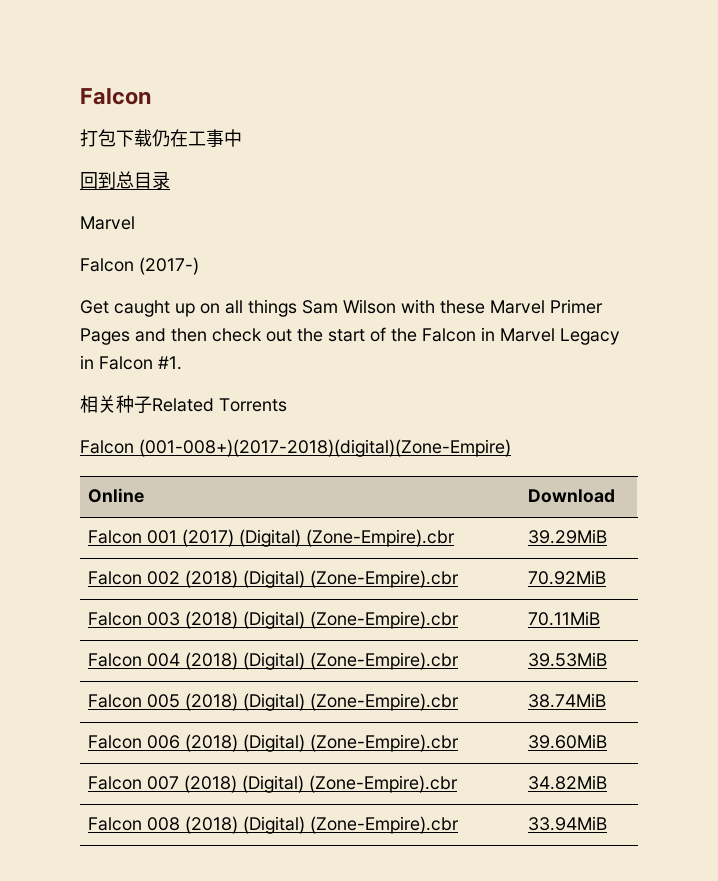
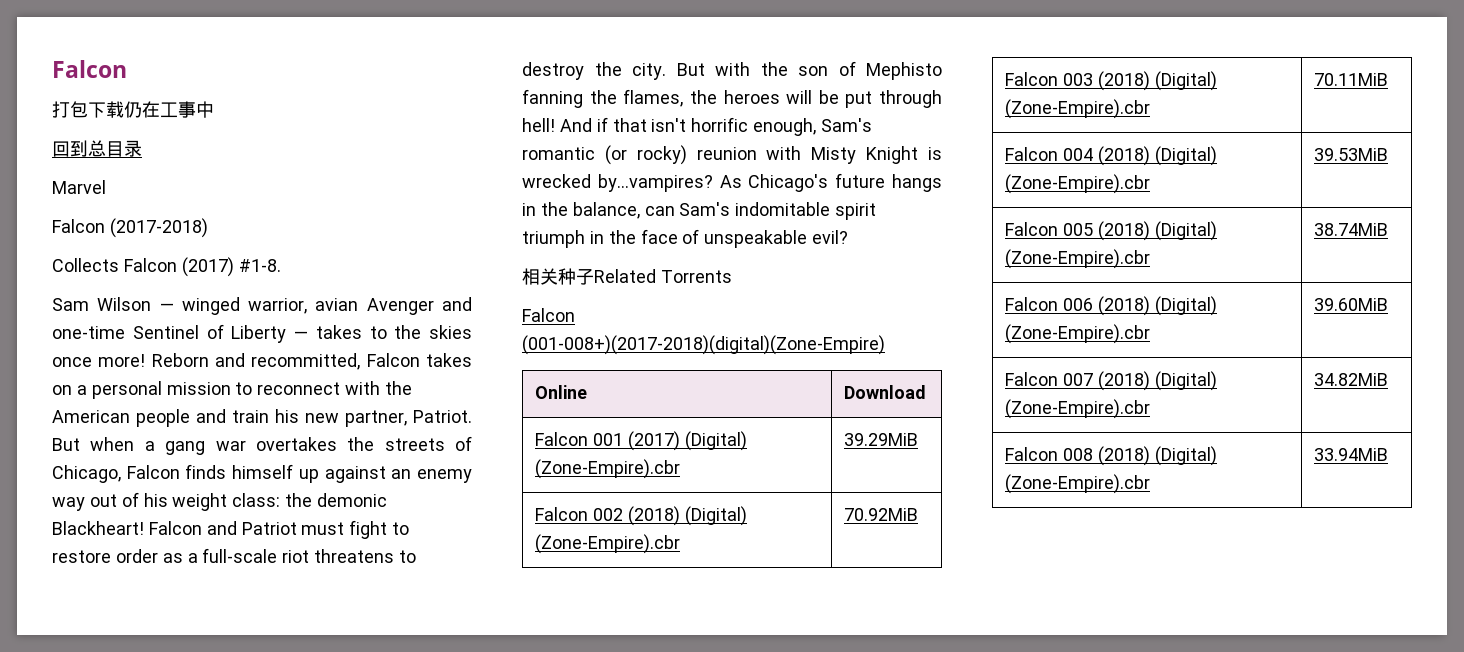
[139,257,199,275] [80,299,603,317] [80,327,620,345] [80,355,182,370] (2017-) // Get caught up on all things Sam Wilson with these Marvel Primer Pages and then check out the start of the Falcon in Marvel Legacy in Falcon #1. -> [109,218,208,238] [52,257,281,277] [52,297,472,315] [52,324,472,343] [52,353,472,370] [52,381,413,399] [52,409,472,427] [52,436,472,455] [52,464,473,483] [52,492,388,511] [52,520,410,539] [52,548,417,563] [522,61,942,80] [522,89,942,108] [522,117,873,136] [522,145,943,165] [522,173,942,192] [522,202,877,220] [522,229,849,248] (2017-2018) // Collects Falcon (2017) #1-8. // Sam Wilson — winged warrior, avian Avenger and one-time Sentinel of Liberty — takes to the skies once more! Reborn and recommitted, Falcon takes on a personal mission to reconnect with the American people and train his new partner, Patriot. But when a gang war overtakes the streets of Chicago, Falcon finds himself up against an enemy way out of his weight class: the demonic Blackheart! Falcon and Patriot must fight to restore order as a full-scale riot threatens to destroy the city. But with the son of Mephisto fanning the flames, the heroes will be put through hell! And if that isn't horrific enough, Sam's romantic (or rocky) reunion with Misty Knight is wrecked by…vampires? As Chicago's future hangs in the balance, can Sam's indomitable spirit triumph in the face of unspeakable evil?

